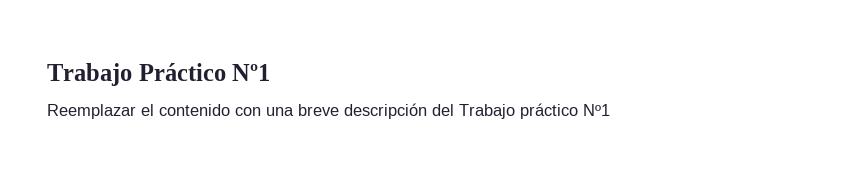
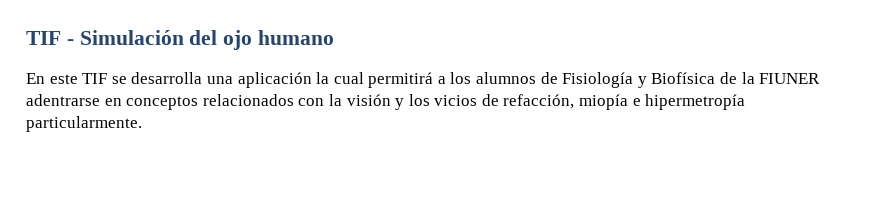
[47,63,271,86] [47,103,610,119] Trabajo Práctico Nº1 // Reemplazar el contenido con una breve descripción del Trabajo práctico Nº1 -> [26,30,335,50] [26,72,821,88] [26,94,746,110] [26,116,142,132] TIF - Simulación del ojo humano // En este TIF se desarrolla una aplicación la cual permitirá a los alumnos de Fisiología y Biofísica de la FIUNER adentrarse en conceptos relacionados con la visión y los vicios de refacción, miopía e hipermetropía particularmente.

